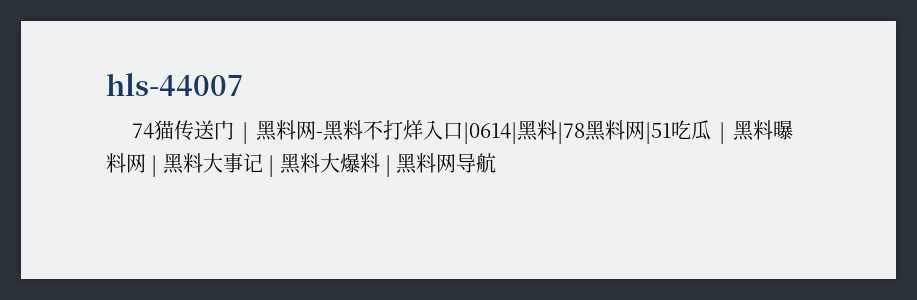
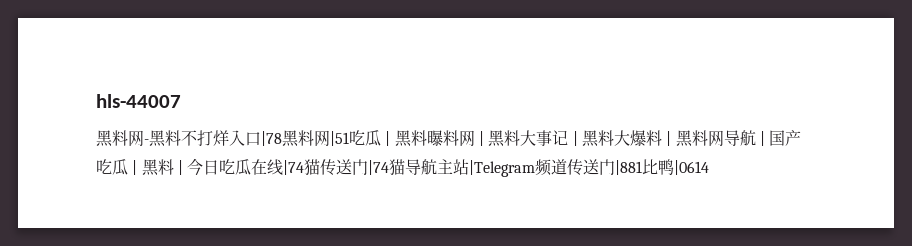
[132,120,249,144] 74猫传送门 | -> (181, 101) none
[463,120,558,144] |0614|黑料 -> (261, 139) none
(497, 163) none -> [759,130,802,146] [96,158,710,177] | 国产吃瓜 | 黑料 | 今日吃瓜在线|74猫传送门|74猫导航主站|Telegram频道传送门|881比鸭|0614

